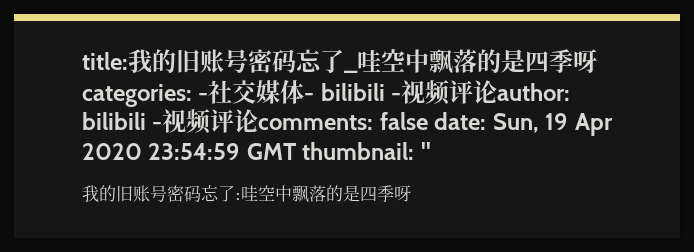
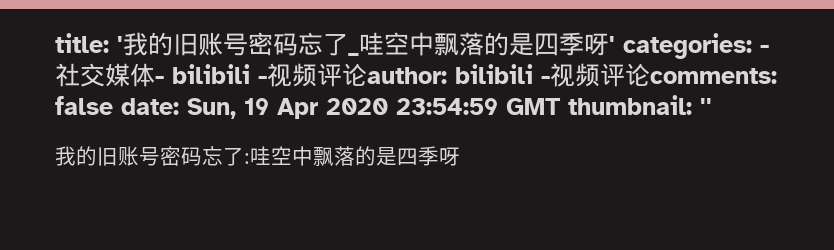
(128, 61) none -> [117,36,123,53] '
(597, 61) none -> [609,36,615,53] '

